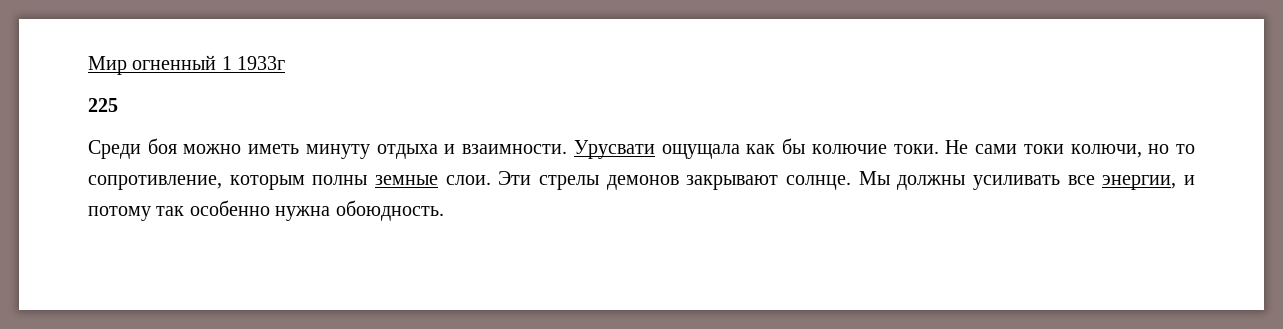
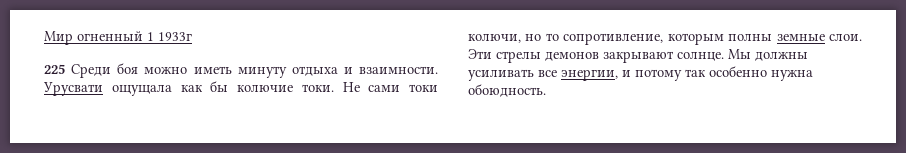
(118, 105) // -> (65, 69) none

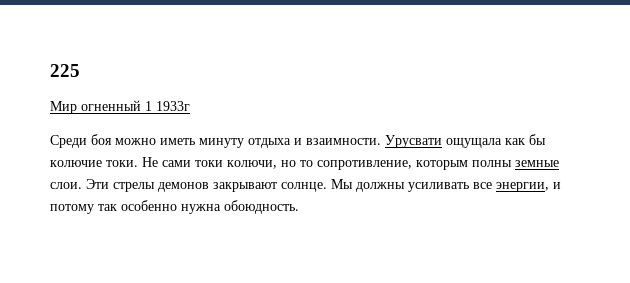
(44, 38) none -> [50,64,80,77] 225 //
[44,64,65,74] 225 -> (190, 106) none

